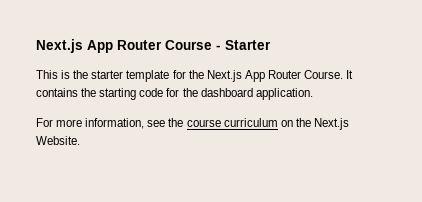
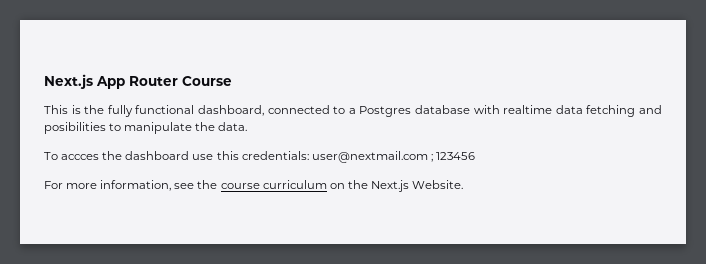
[216,40,271,50] - Starter -> (232, 81) none
[91,70,354,82] [36,88,313,100] starter template for the Next.js App Router Course. It contains the starting code for the dashboard application. -> [107,105,663,117] [44,122,248,134] [44,151,475,163] fully functional dashboard, connected to a Postgres database with realtime data fetching and posibilities to manipulate the data. // To accces the dashboard use this credentials: user@nextmail.com ; 123456

